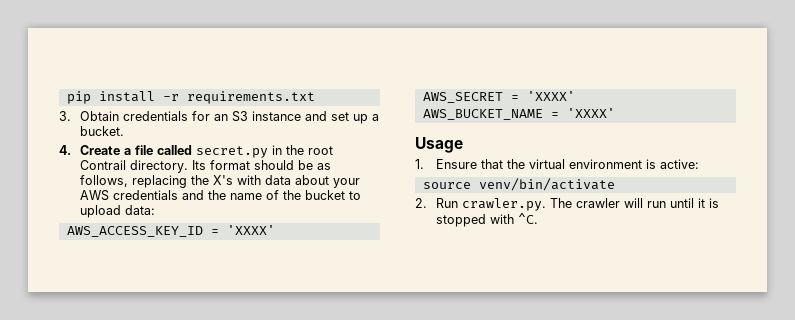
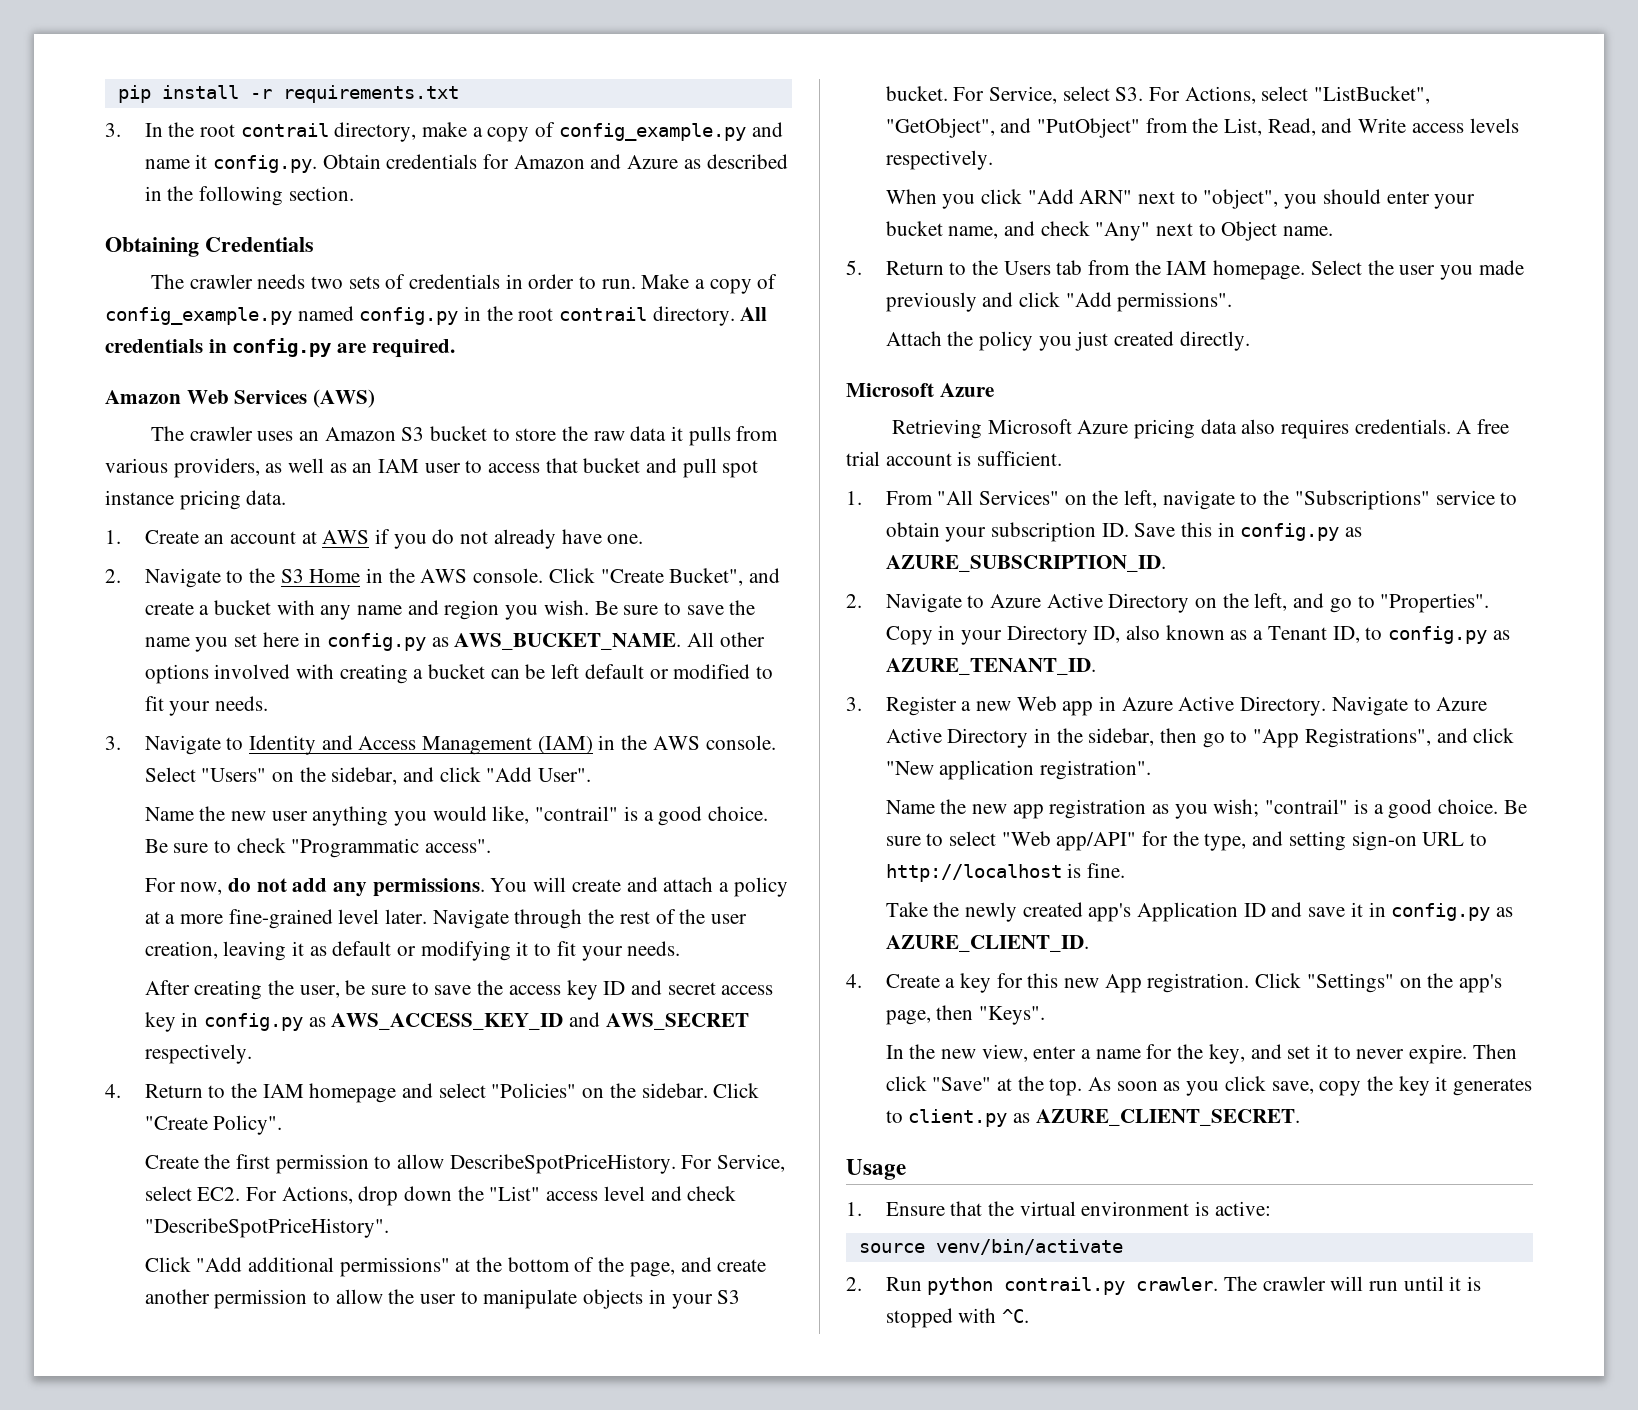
[80,111,380,124] [80,126,125,136] [59,145,334,158] [80,160,332,173] [80,175,361,188] [80,190,362,201] [80,205,156,218] [66,225,275,237] [422,91,575,103] [422,108,615,120] Obtain credentials for an S3 instance and set up a bucket. // 4. Create a file called secret.py in the root Contrail directory. Its format should be as follows, replacing the X's with data about your AWS credentials and the name of the bucket to upload data: // AWS_ACCESS_KEY_ID = 'XXXX' // AWS_SECRET = 'XXXX' // AWS_BUCKET_NAME = 'XXXX' -> [144,122,783,142] [144,154,788,173] [144,186,354,206] [105,237,314,257] [150,274,778,294] [105,306,768,326] [105,338,455,358] [105,389,376,408] [150,426,779,446] [105,458,759,478] [105,490,287,510] [105,529,644,549] [105,568,780,588] [144,600,756,620] [144,632,765,652] [144,664,773,684] [144,696,269,716] [105,735,776,755] [144,767,592,785] [144,806,768,826] [144,838,492,858] [144,877,788,897] [144,909,747,929] [144,941,681,961] [144,980,774,1000] [144,1012,749,1032] [144,1044,252,1064] [105,1083,760,1103] [144,1115,283,1135] [144,1154,786,1174] [144,1186,737,1206] [144,1218,389,1238] [144,1257,767,1277] [144,1289,741,1309] [885,86,1431,104] [885,118,1519,138] [885,150,993,170] [885,189,1476,209] [885,221,1334,241] [846,260,1524,280] [885,292,1233,312] [885,331,1250,351] [846,383,994,397] [891,419,1510,439] [846,451,1063,466] [846,490,1518,510] [885,522,1363,542] [885,555,1166,572] [846,593,1490,613] [885,625,1510,645] [885,658,1096,675] [846,696,1488,716] [885,728,1515,748] [885,760,1152,780] [885,799,1527,819] [885,831,1487,851] [885,863,1126,882] [885,902,1513,922] [885,935,1089,952] [846,973,1502,993] [885,1005,1046,1025] [885,1044,1517,1064] [885,1076,1532,1096] [885,1109,1300,1127] In the root contrail directory, make a copy of config_example.py and name it config.py. Obtain credentials for Amazon and Azure as described in the following section. // Obtaining Credentials // The crawler needs two sets of credentials in order to run. Make a copy of config_example.py named config.py in the root contrail directory. All credentials in config.py are required. // Amazon Web Services (AWS) // The crawler uses an Amazon S3 bucket to store the raw data it pulls from various providers, as well as an IAM user to access that bucket and pull spot instance pricing data. // 1. Create an account at AWS if you do not already have one. // 2. Navigate to the S3 Home in the AWS console. Click "Create Bucket", and create a bucket with any name and region you wish. Be sure to save the name you set here in config.py as AWS_BUCKET_NAME. All other options involved with creating a bucket can be left default or modified to fit your needs. // 3. Navigate to Identity and Access Management (IAM) in the AWS console. Select "Users" on the sidebar, and click "Add User". // Name the new user anything you would like, "contrail" is a good choice. Be sure to check "Programmatic access". // For now, do not add any permissions. You will create and attach a policy at a more fine-grained level later. Navigate through the rest of the user creation, leaving it as default or modifying it to fit your needs. // After creating the user, be sure to save the access key ID and secret access key in config.py as AWS_ACCESS_KEY_ID and AWS_SECRET respectively. // 4. Return to the IAM homepage and select "Policies" on the sidebar. Click "Create Policy". // Create the first permission to allow DescribeSpotPriceHistory. For Service, select EC2. For Actions, drop down the "List" access level and check "DescribeSpotPriceHistory". // Click "Add additional permissions" at the bottom of the page, and create another permission to allow the user to manipulate objects in your S3 bucket. For Service, select S3. For Actions, select "ListBucket", "GetObject", and "PutObject" from the List, Read, and Write access levels respectively. // When you click "Add ARN" next to "object", you should enter your bucket name, and check "Any" next to Object name. // 5. Return to the Users tab from the IAM homepage. Select the user you made previously and click "Add permissions". // Attach the policy you just created directly. // Microsoft Azure // Retrieving Microsoft Azure pricing data also requires credentials. A free trial account is sufficient. // 1. From "All Services" on the left, navigate to the "Subscriptions" service to obtain your subscription ID. Save this in config.py as AZURE_SUBSCRIPTION_ID. // 2. Navigate to Azure Active Directory on the left, and go to "Properties". Copy in your Directory ID, also known as a Tenant ID, to config.py as AZURE_TENANT_ID. // 3. Register a new Web app in Azure Active Directory. Navigate to Azure Active Directory in the sidebar, then go to "App Registrations", and click "New application registration". // Name the new app registration as you wish; "contrail" is a good choice. Be sure to select "Web app/API" for the type, and setting sign-on URL to http://localhost is fine. // Take the newly created app's Application ID and save it in config.py as AZURE_CLIENT_ID. // 4. Create a key for this new App registration. Click "Settings" on the app's page, then "Keys". // In the new view, enter a name for the key, and set it to never expire. Then click "Save" at the top. As soon as you click save, copy the key it generates to client.py as AZURE_CLIENT_SECRET.
[462,198,547,211] crawler.py. -> [927,1277,1219,1295] python contrail.py crawler.

